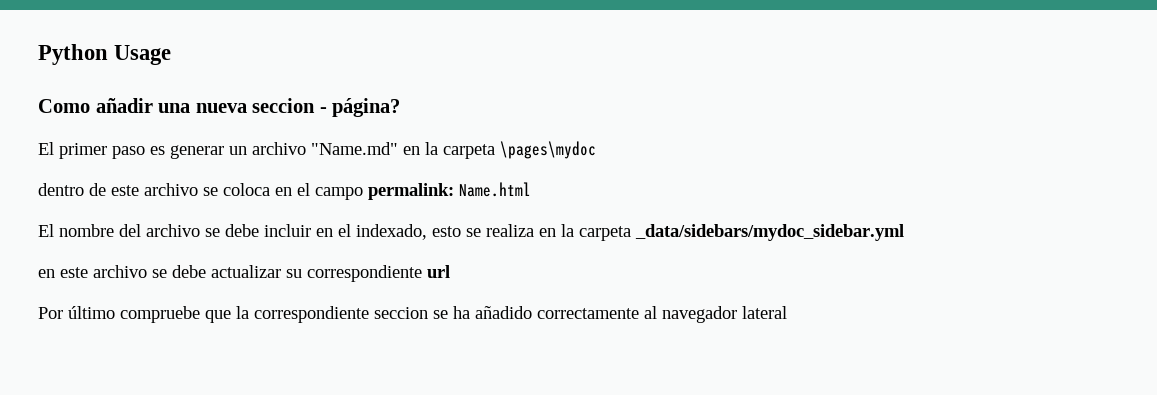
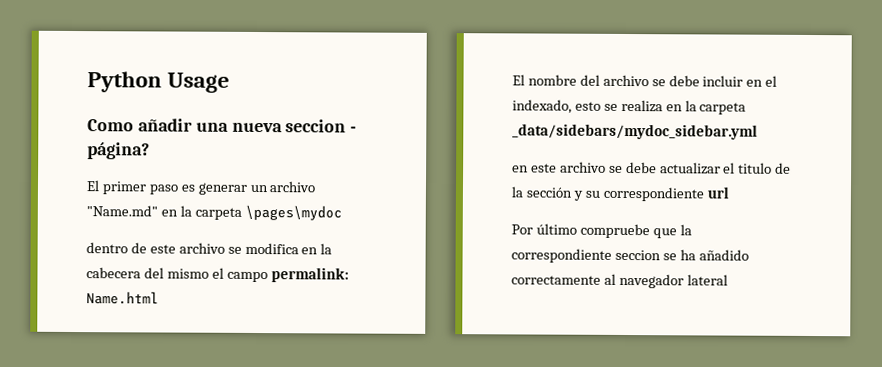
[223,183,292,196] coloca en -> [244,242,333,255] [86,267,209,279] modifica en la cabecera del mismo
(281, 271) none -> [723,162,792,174] [511,186,583,201] el titulo de la sección y

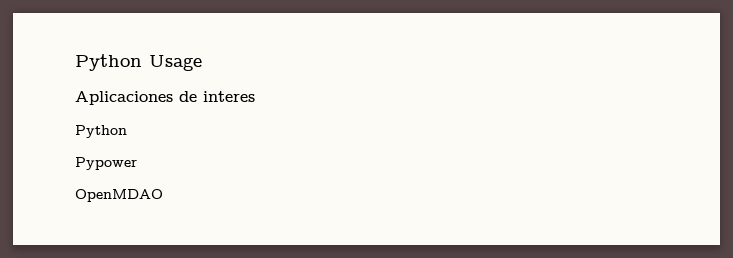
[87,118,358,133] [87,142,150,160] [86,180,317,195] [86,204,342,221] [86,242,333,255] [86,267,349,283] [86,291,159,305] [512,74,778,87] [512,99,747,115] [512,123,758,140] [512,161,792,175] [511,186,729,202] [511,223,692,239] [511,248,749,263] [511,273,728,289] Como añadir una nueva seccion - página? // El primer paso es generar un archivo "Name.md" en la carpeta \pages\mydoc // dentro de este archivo se modifica en la cabecera del mismo el campo permalink: Name.html // El nombre del archivo se debe incluir en el indexado, esto se realiza en la carpeta _data/sidebars/mydoc_sidebar.yml // en este archivo se debe actualizar el titulo de la sección y su correspondiente url // Por último compruebe que la correspondiente seccion se ha añadido correctamente al navegador lateral -> [75,91,255,105] [75,125,127,138] [75,157,137,170] [75,189,163,202] Aplicaciones de interes // Python // Pypower // OpenMDAO

